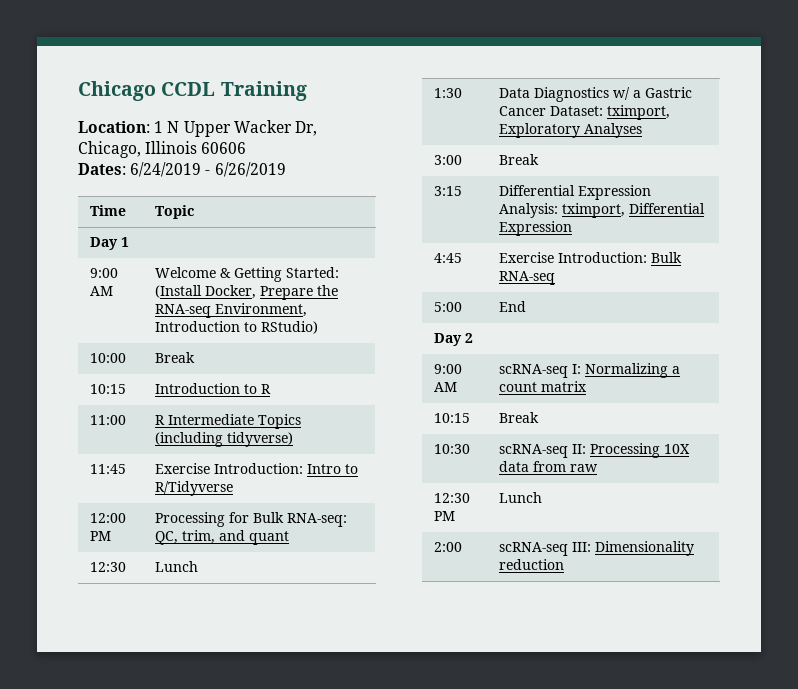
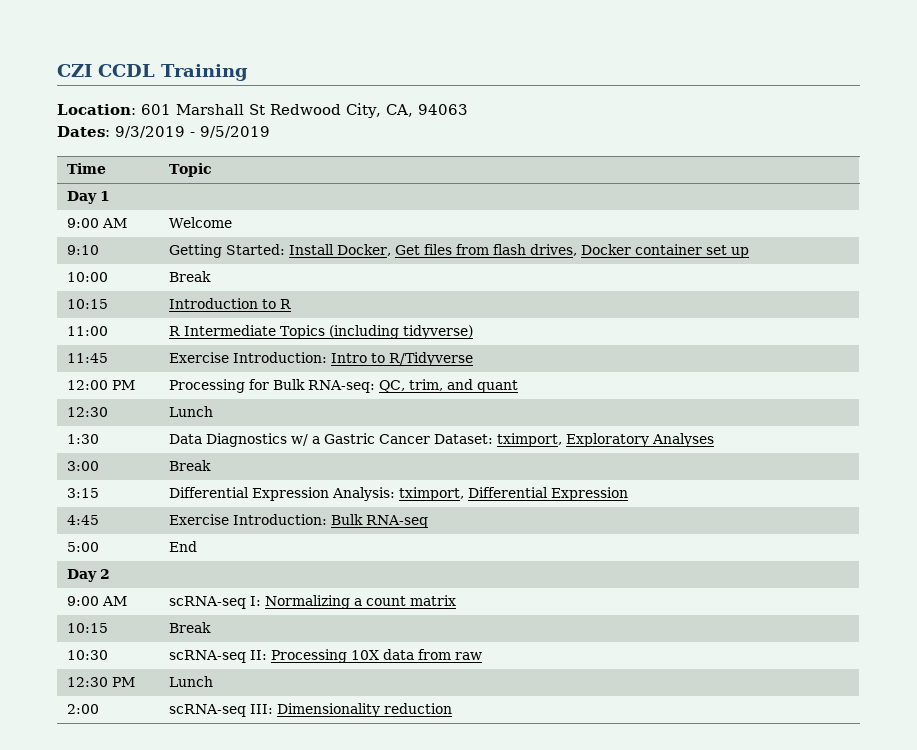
[78,81,156,101] Chicago -> [57,64,92,77] CZI
[154,120,317,137] [78,141,247,158] [78,162,286,177] 1 N Upper Wacker Dr, Chicago, Illinois 60606 // Dates: 6/24/2019 - 6/26/2019 -> [141,103,468,118] [57,126,270,138] 601 Marshall St Redwood City, CA, 94063 // Dates: 9/3/2019 - 9/5/2019
[220,268,232,278] & -> [66,245,99,255] // 9:10 |
[155,285,339,300] [155,303,308,318] [155,321,319,334] (Install Docker, Prepare the RNA-seq Environment, Introduction to RStudio) -> [288,244,749,258] Install Docker, Get files from flash drives, Docker container set up

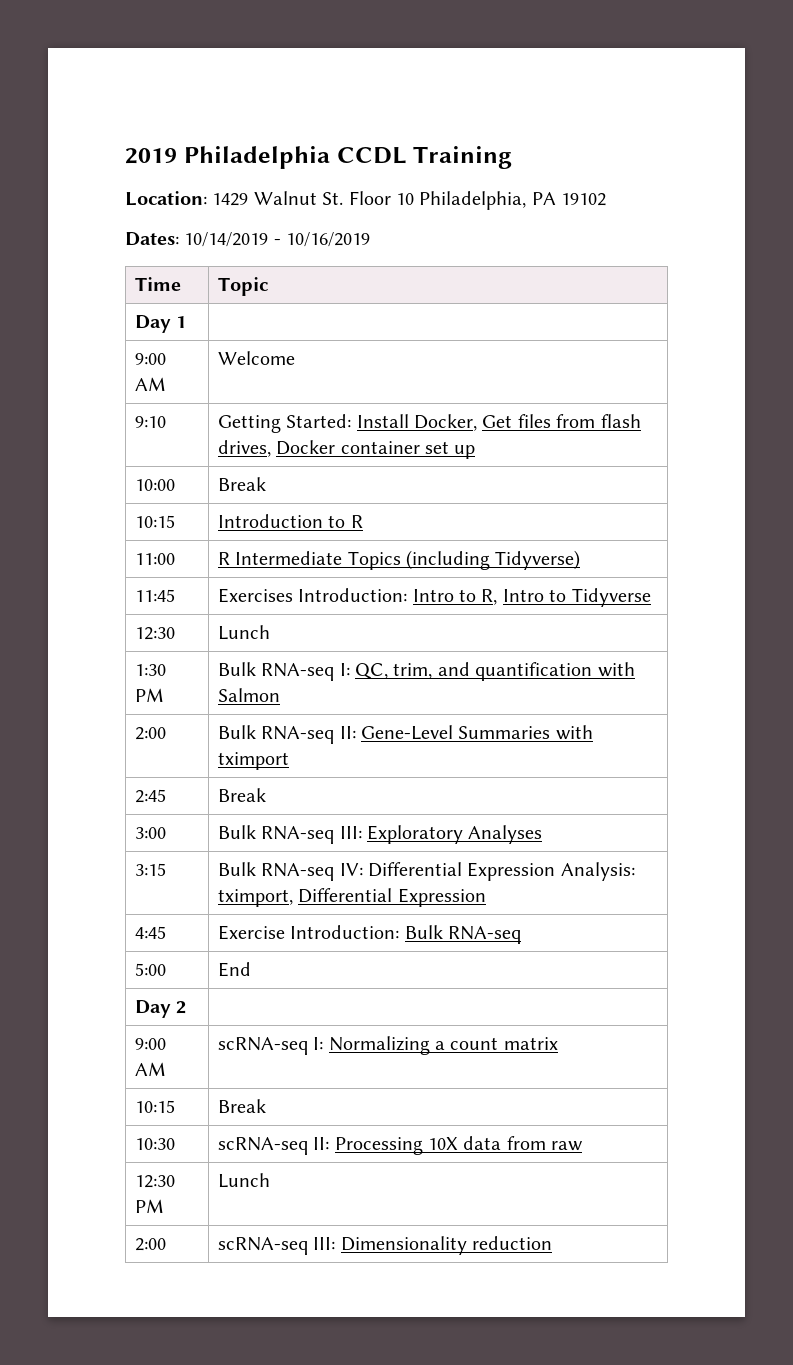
[57,64,92,77] CZI -> [125,146,330,169] 2019 Philadelphia
[141,103,468,118] [57,126,270,138] 601 Marshall St Redwood City, CA, 94063 // Dates: 9/3/2019 - 9/5/2019 -> [212,191,607,210] [125,232,371,247] 1429 Walnut St. Floor 10 Philadelphia, PA 19102 // Dates: 10/14/2019 - 10/16/2019
[402,325,473,339] tidyverse) -> [495,550,581,570] Tidyverse)
[168,352,229,363] Exercise -> [217,588,293,603] Exercises
[388,352,473,366] [66,380,135,390] [168,379,518,393] [66,407,108,417] [168,406,213,417] [66,434,99,444] [168,433,562,447] R/Tidyverse // 12:00 PM | Processing for Bulk RNA-seq: QC, trim, and quant // 12:30 | Lunch // 1:30 | Data Diagnostics w/ a Gastric Cancer Dataset: tximport, -> [481,588,651,607] [134,627,175,640] [217,625,270,640] [134,664,166,676] [134,688,164,702] [217,662,635,681] [217,688,280,702] [134,727,166,740] [217,725,593,744] [217,752,289,770] [134,789,166,803] [217,788,266,802] [134,827,166,839] [217,825,362,844] R, Intro to Tidyverse // 12:30 | Lunch // 1:30 PM | Bulk RNA-seq I: QC, trim, and quantification with Salmon // 2:00 | Bulk RNA-seq II: Gene-Level Summaries with tximport // 2:45 | Break // 3:00 | Bulk RNA-seq III:
[66,461,99,471] [168,460,211,471] // 3:00 | Break -> (543, 834) none
(99, 493) none -> [217,862,363,881] Bulk RNA-seq IV:

